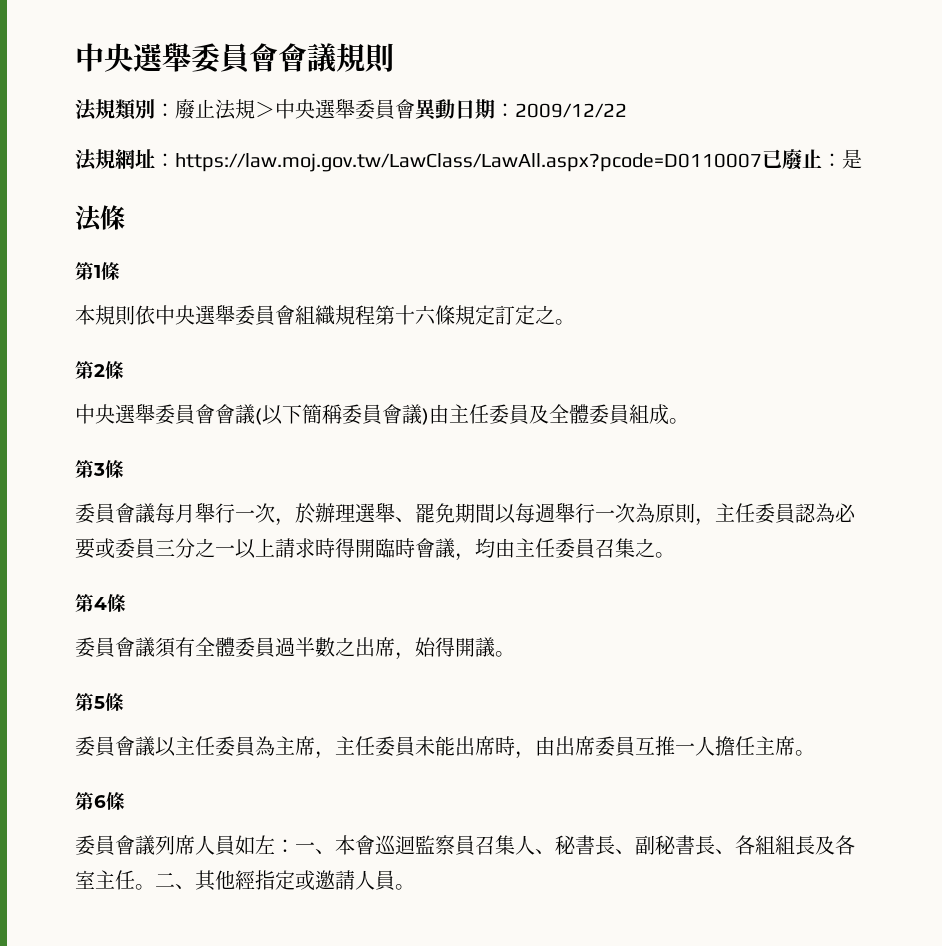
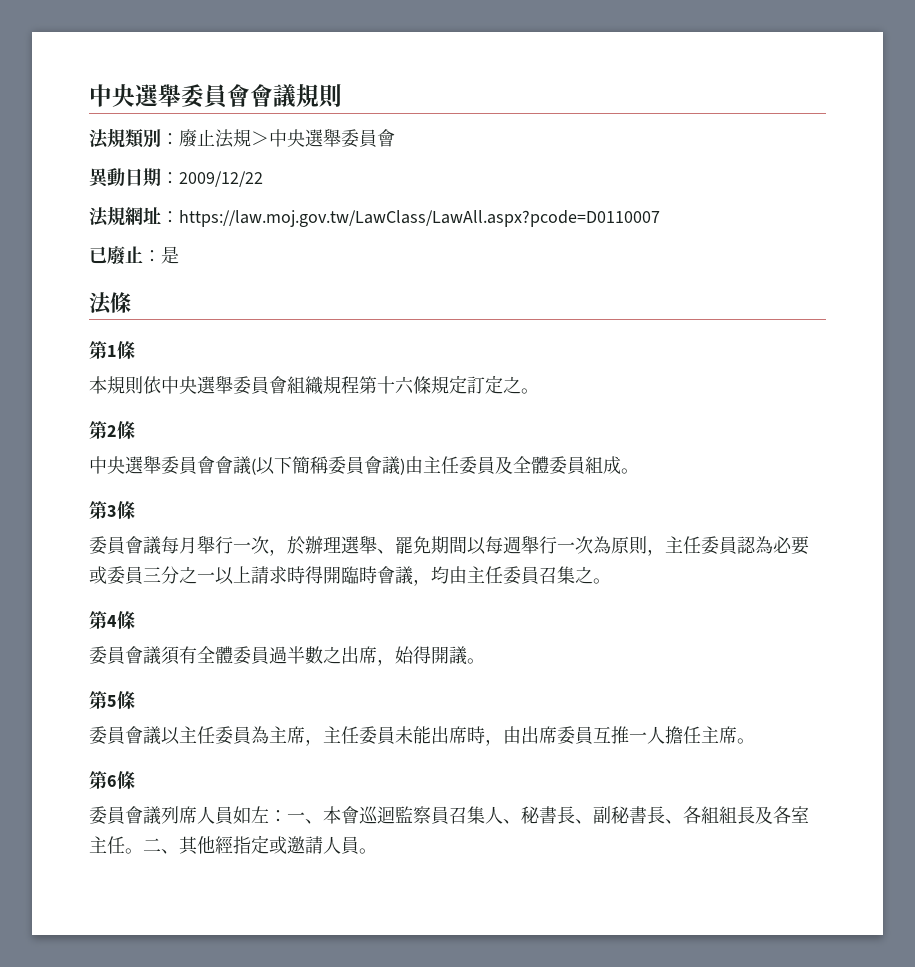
(415, 109) none -> (395, 138) //
(762, 162) none -> (660, 218) //

